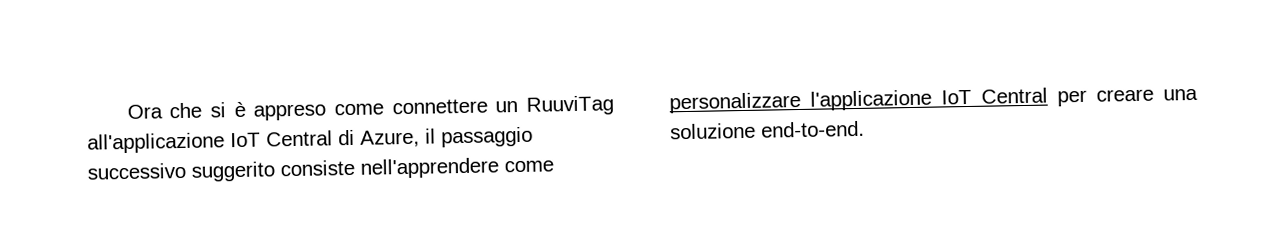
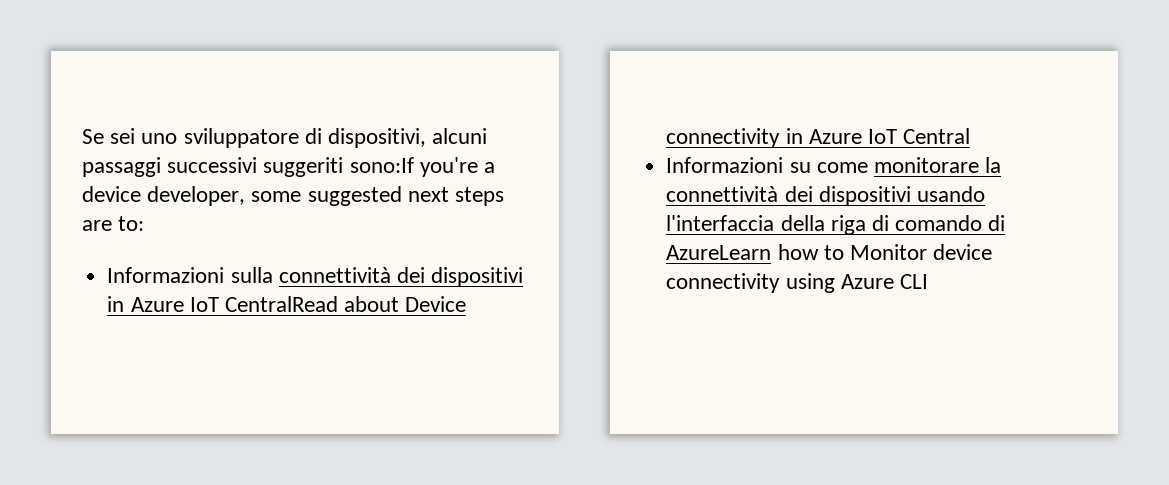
[126,95,614,121] [87,126,533,154] [87,157,554,182] [669,87,1198,114] [670,120,865,140] Ora che si è appreso come connettere un RuuviTag all'applicazione IoT Central di Azure, il passaggio successivo suggerito consiste nell'apprendere come personalizzare l'applicazione IoT Central per creare una soluzione end-to-end. -> [82,128,488,148] [82,157,496,177] [82,186,505,206] [82,216,145,231] [107,267,524,287] [107,296,467,312] [666,128,971,148] [666,157,1002,173] [666,186,985,206] [666,215,1006,235] [666,244,993,260] [666,273,928,293] Se sei uno sviluppatore di dispositivi, alcuni passaggi successivi suggeriti sono:If you're a device developer, some suggested next steps are to: // Informazioni sulla connettività dei dispositivi in Azure IoT CentralRead about Device connectivity in Azure IoT Central // Informazioni su come monitorare la connettività dei dispositivi usando l'interfaccia della riga di comando di AzureLearn how to Monitor device connectivity using Azure CLI

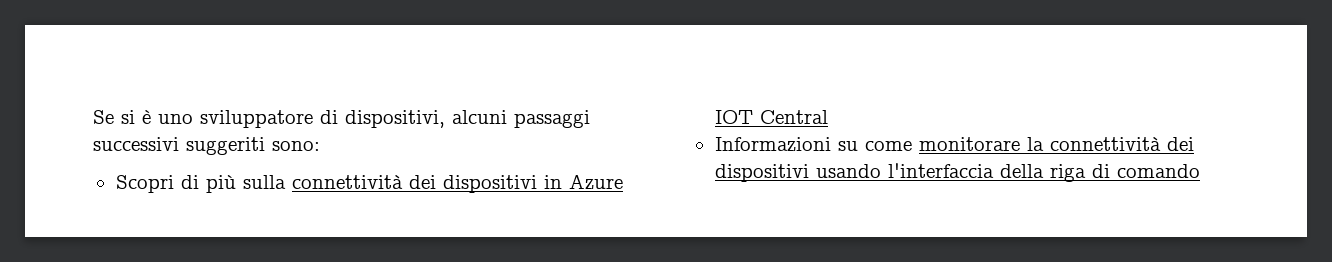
[110,128,136,144] sei -> [121,110,151,124] si è
[349,157,496,177] [82,186,505,206] [82,216,145,231] [107,267,225,283] sono:If you're a device developer, some suggested next steps are to: // Informazioni -> [272,141,320,151] [115,175,236,193] sono: // Scopri di più
[189,296,467,312] [666,128,897,148] IoT CentralRead about Device connectivity in Azure IoT -> [714,110,753,124] IOT
[988,215,1006,231] [666,244,993,260] [666,273,928,293] di AzureLearn how to Monitor device connectivity using Azure CLI -> (1200, 171) none

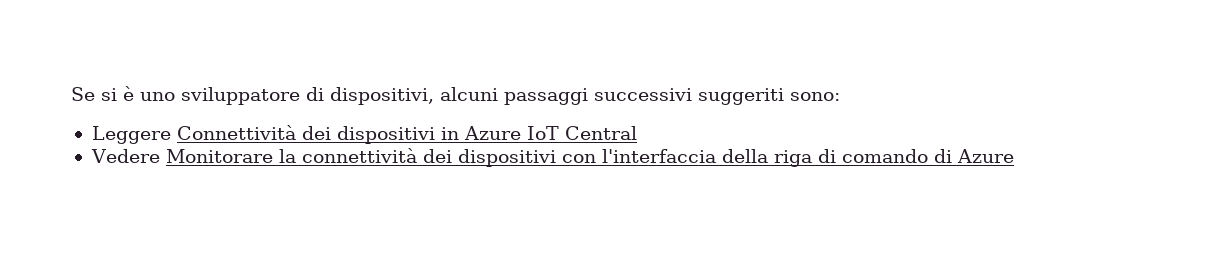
[115,175,403,193] Scopri di più sulla connettività -> [91,125,296,144] Leggere Connettività
[714,110,753,124] IOT -> [526,126,559,140] IoT
[714,137,1020,152] Informazioni su come monitorare -> [90,149,273,163] Vedere Monitorare
[815,164,881,178] usando -> [561,154,596,163] con
(1200, 171) none -> [933,149,1014,163] di Azure

